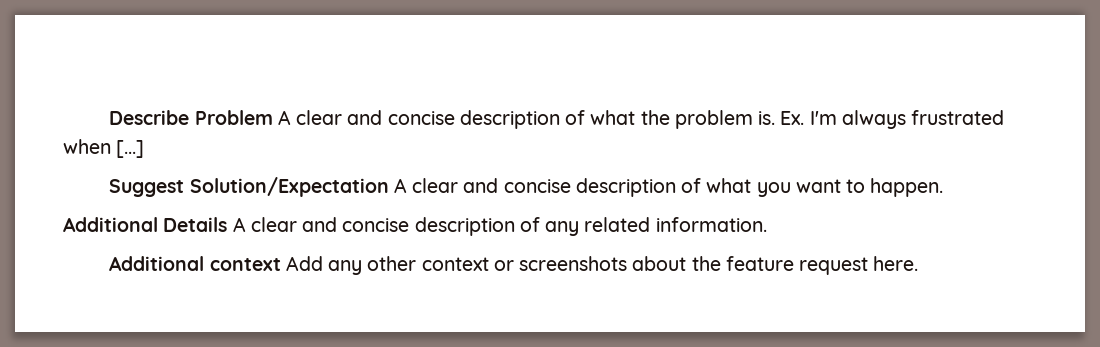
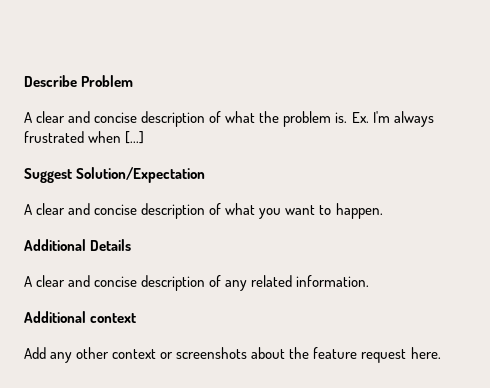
(273, 117) none -> (134, 81) //
(389, 187) none -> (206, 175) //
(228, 224) none -> (132, 245) //
(281, 264) none -> (137, 318) //

